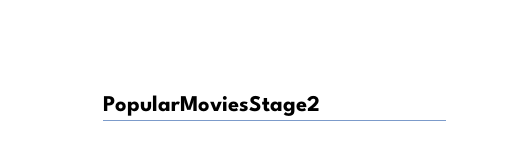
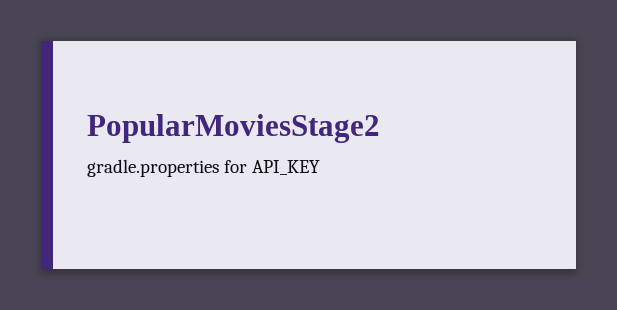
(320, 105) none -> [87,159,321,177] // gradle.properties for API_KEY

